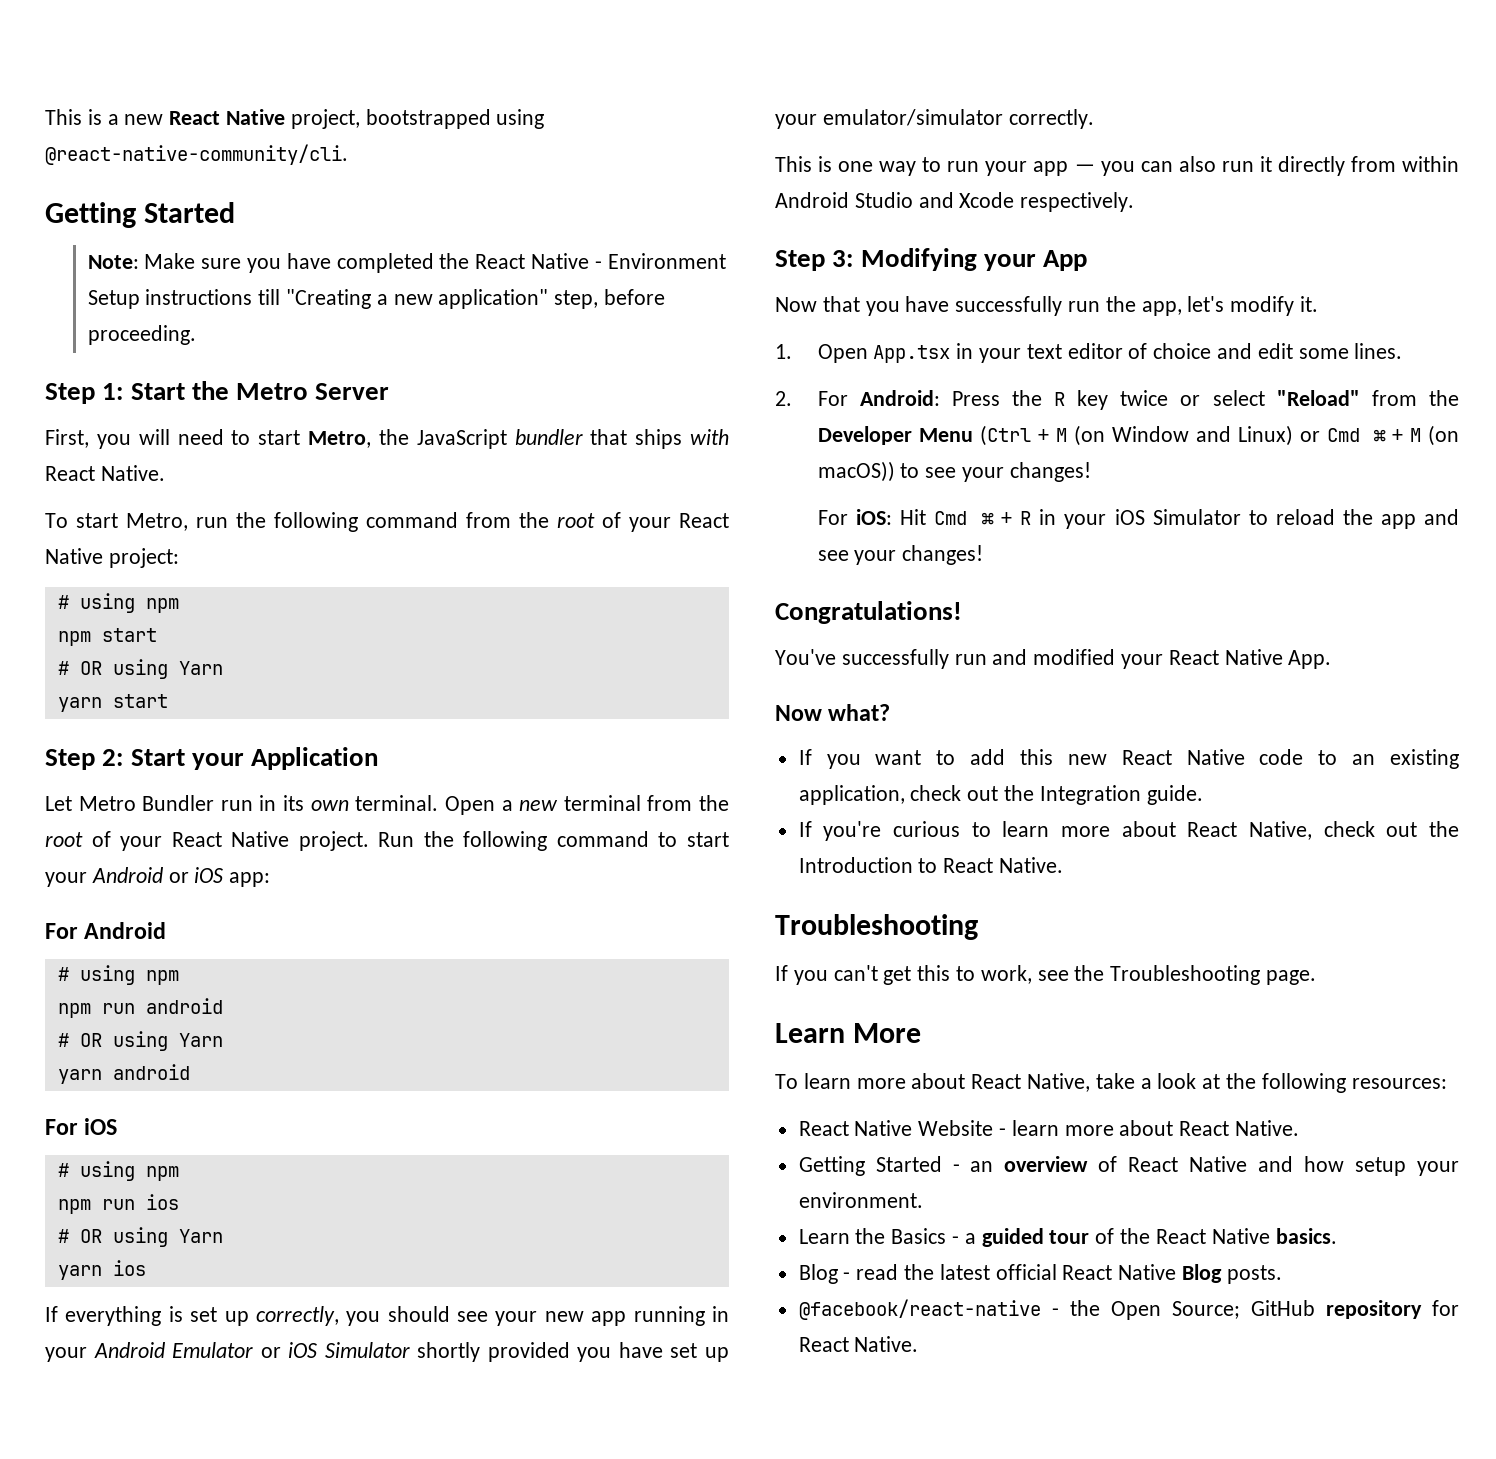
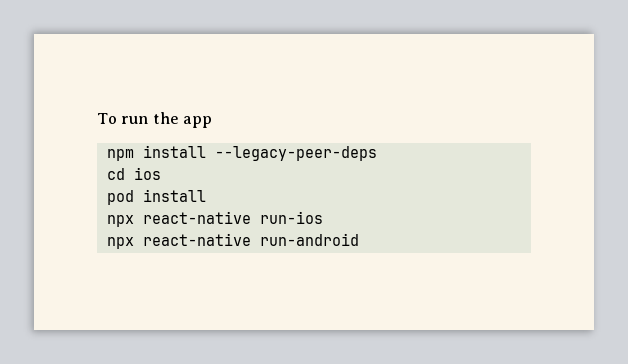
[45,109,545,129] [45,144,348,165] [45,202,236,228] [87,253,726,273] [87,289,666,309] [87,325,196,345] [45,381,390,404] [45,429,730,449] [45,465,165,481] [45,512,729,532] [45,548,179,568] [57,593,179,613] [57,628,157,646] [57,659,223,679] [57,694,168,712] [45,747,379,770] [45,795,730,815] [45,831,729,851] [45,867,271,887] [45,922,167,939] [57,965,179,985] [57,998,223,1018] [57,1031,223,1051] [57,1064,190,1084] [45,1118,118,1135] [57,1161,179,1181] [57,1194,179,1214] [57,1227,223,1247] [57,1260,146,1280] [45,1306,729,1326] [45,1342,729,1362] [775,109,1094,129] [775,156,1459,176] [775,192,1135,212] [775,248,1088,271] [775,296,1319,316] [775,343,1403,363] [775,390,1459,410] [817,425,1459,446] [817,461,1091,482] [817,509,1459,529] [817,545,984,565] [775,601,962,624] [775,649,1332,669] [775,704,891,721] [798,749,1459,769] [798,785,1203,805] [798,821,1459,841] [798,857,1064,873] [775,914,978,940] [775,965,1317,985] [775,1023,922,1043] [775,1073,1447,1093] [798,1120,1300,1136] [798,1156,1459,1176] [798,1192,923,1208] [798,1228,1337,1247] [798,1264,1282,1284] [798,1299,1459,1320] [798,1336,919,1352] This is a new React Native project, bootstrapped using @react-native-community/cli. // Getting Started // Note: Make sure you have completed the React Native - Environment Setup instructions till "Creating a new application" step, before proceeding. // Step 1: Start the Metro Server // First, you will need to start Metro, the JavaScript bundler that ships with React Native. // To start Metro, run the following command from the root of your React Native project: // # using npm // npm start // # OR using Yarn // yarn start // Step 2: Start your Application // Let Metro Bundler run in its own terminal. Open a new terminal from the root of your React Native project. Run the following command to start your Android or iOS app: // For Android // # using npm // npm run android // # OR using Yarn // yarn android // For iOS // # using npm // npm run ios // # OR using Yarn // yarn ios // If everything is set up correctly, you should see your new app running in your Android Emulator or iOS Simulator shortly provided you have set up your emulator/simulator correctly. // This is one way to run your app — you can also run it directly from within Android Studio and Xcode respectively. // Step 3: Modifying your App // Now that you have successfully run the app, let's modify it. // 1. Open App.tsx in your text editor of choice and edit some lines. // 2. For Android: Press the R key twice or select "Reload" from the Developer Menu (Ctrl + M (on Window and Linux) or Cmd ⌘ + M (on macOS)) to see your changes! // For iOS: Hit Cmd ⌘ + R in your iOS Simulator to reload the app and see your changes! // Congratulations! // You've successfully run and modified your React Native App. // Now what? // If you want to add this new React Native code to an existing application, check out the Integration guide. // If you're curious to learn more about React Native, check out the Introduction to React Native. // Troubleshooting // If you can't get this to work, see the Troubleshooting page. // Learn More // To learn more about React Native, take a look at the following resources: // React Native Website - learn more about React Native. // Getting Started - an overview of React Native and how setup your environment. // Learn the Basics - a guided tour of the React Native basics. // Blog - read the latest official React Native Blog posts. // @facebook/react-native - the Open Source; GitHub repository for React Native. -> [97,112,212,128] [106,145,377,161] [106,167,161,180] [106,189,206,205] [106,211,323,227] [106,233,359,249] To run the app // npm install --legacy-peer-deps // cd ios // pod install // npx react-native run-ios // npx react-native run-android

